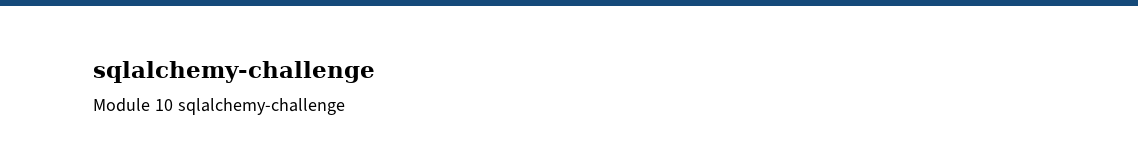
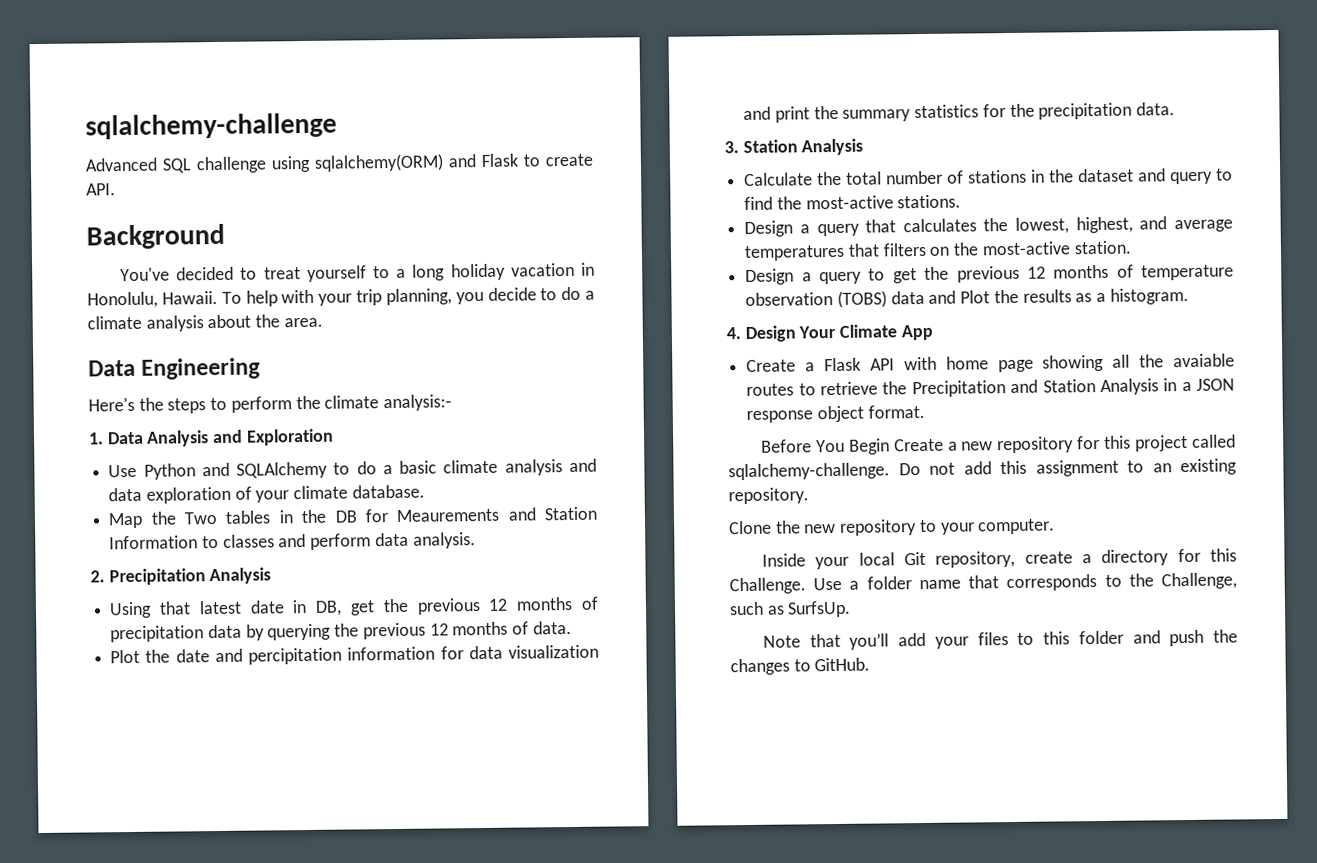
[93,98,345,115] Module 10 sqlalchemy-challenge -> [85,153,593,174] [86,183,116,196] [86,223,225,250] [119,262,596,282] [87,286,595,309] [87,314,323,332] [88,357,262,380] [88,394,453,414] [88,428,334,447] [108,458,597,480] [108,484,425,504] [108,506,597,529] [109,532,476,550] [90,567,272,586] [109,596,599,619] [110,621,572,643] [110,644,599,665] [743,102,1176,123] [724,138,864,156] [744,168,1233,187] [744,194,962,211] [744,216,1233,238] [744,240,1132,262] [745,264,1234,286] [745,287,1189,308] [726,324,933,343] [746,353,1235,373] [746,378,1235,398] [746,404,925,423] [760,434,1236,455] [728,458,1237,481] [728,487,809,505] [729,518,1056,536] [761,548,1237,570] [729,572,1237,595] [729,600,852,618] [762,629,1238,650] [730,657,871,676] Advanced SQL challenge using sqlalchemy(ORM) and Flask to create API. // Background // You've decided to treat yourself to a long holiday vacation in Honolulu, Hawaii. To help with your trip planning, you decide to do a climate analysis about the area. // Data Engineering // Here's the steps to perform the climate analysis:- // 1. Data Analysis and Exploration // Use Python and SQLAlchemy to do a basic climate analysis and data exploration of your climate database. // Map the Two tables in the DB for Meaurements and Station Information to classes and perform data analysis. // 2. Precipitation Analysis // Using that latest date in DB, get the previous 12 months of precipitation data by querying the previous 12 months of data. // Plot the date and percipitation information for data visualization and print the summary statistics for the precipitation data. // 3. Station Analysis // Calculate the total number of stations in the dataset and query to find the most-active stations. // Design a query that calculates the lowest, highest, and average temperatures that filters on the most-active station. // Design a query to get the previous 12 months of temperature observation (TOBS) data and Plot the results as a histogram. // 4. Design Your Climate App // Create a Flask API with home page showing all the avaiable routes to retrieve the Precipitation and Station Analysis in a JSON response object format. // Before You Begin Create a new repository for this project called sqlalchemy-challenge. Do not add this assignment to an existing repository. // Clone the new repository to your computer. // Inside your local Git repository, create a directory for this Challenge. Use a folder name that corresponds to the Challenge, such as SurfsUp. // Note that you’ll add your files to this folder and push the changes to GitHub.

